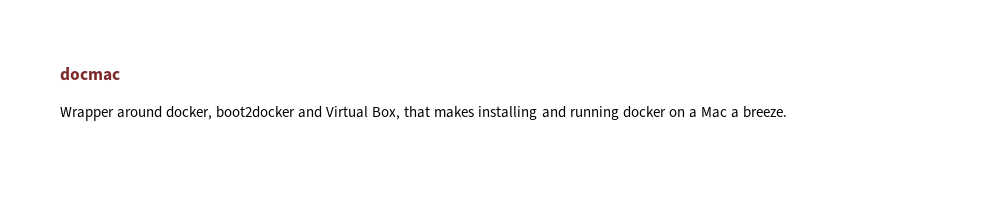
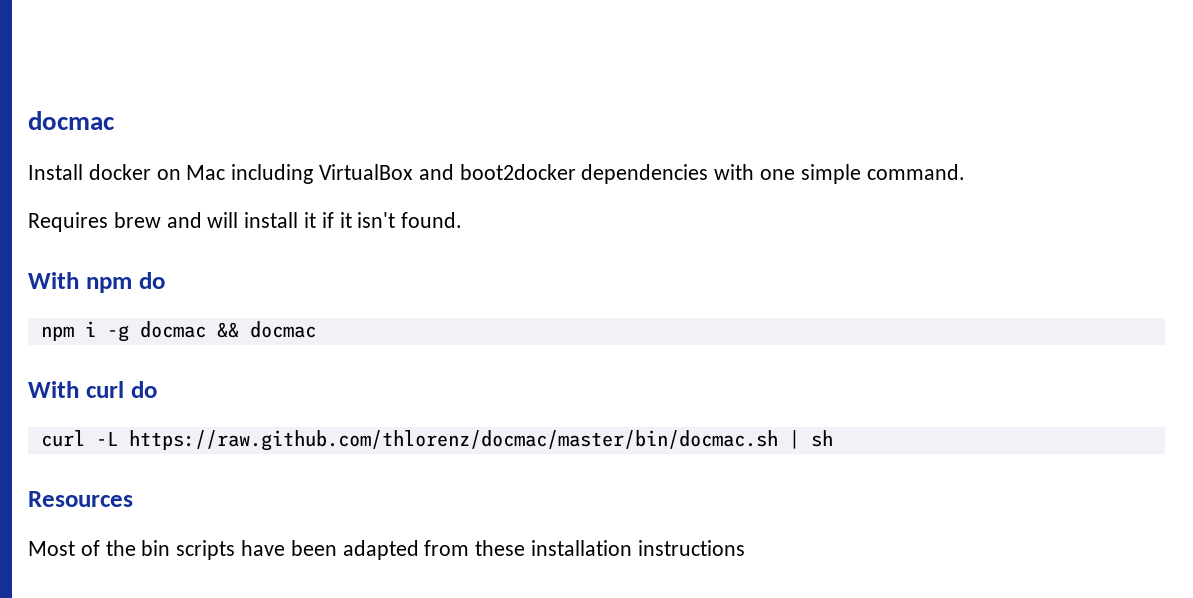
[60,67,120,81] [60,106,787,121] docmac // Wrapper around docker, boot2docker and Virtual Box, that makes installing and running docker on a Mac a breeze. -> [28,111,115,130] [28,164,965,184] [28,212,463,232] [28,272,165,293] [40,321,316,342] [28,381,157,398] [40,430,833,451] [28,491,133,507] [28,540,745,560] docmac // Install docker on Mac including VirtualBox and boot2docker dependencies with one simple command. // Requires brew and will install it if it isn't found. // With npm do // npm i -g docmac && docmac // With curl do // curl -L https://raw.github.com/thlorenz/docmac/master/bin/docmac.sh | sh // Resources // Most of the bin scripts have been adapted from these installation instructions

